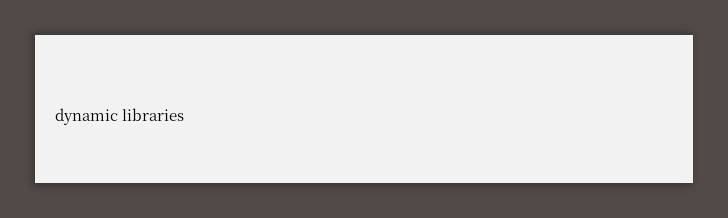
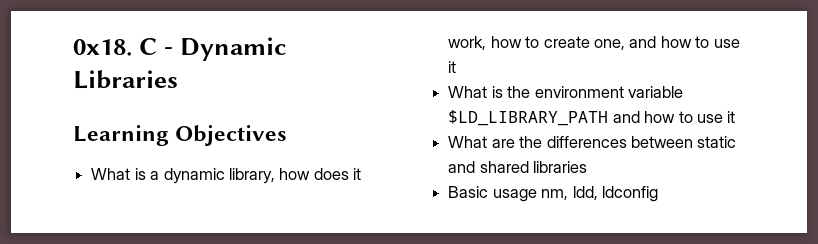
[55,108,185,125] dynamic libraries -> [73,37,287,61] [73,70,178,89] [73,125,288,146] [91,168,362,184] [448,36,740,50] [448,61,457,73] [448,86,683,98] [448,110,736,126] [448,136,737,148] [448,161,588,173] [448,186,658,202] 0x18. C - Dynamic Libraries // Learning Objectives // What is a dynamic library, how does it work, how to create one, and how to use it // What is the environment variable $LD_LIBRARY_PATH and how to use it // What are the differences between static and shared libraries // Basic usage nm, ldd, ldconfig

